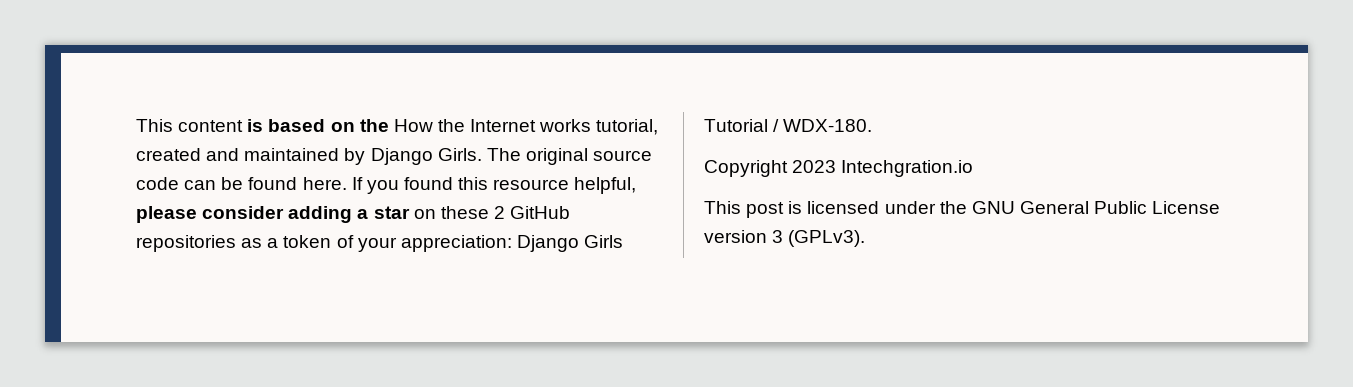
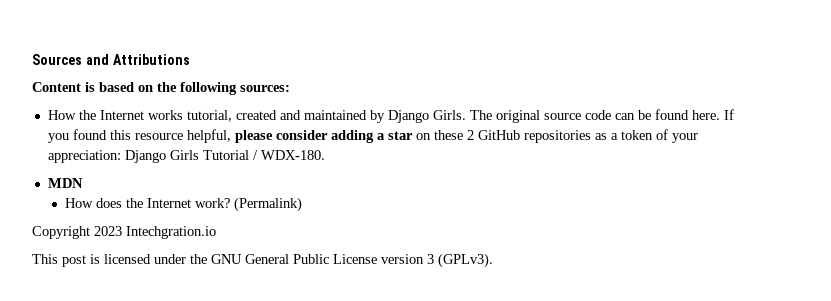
[136,119,244,132] This content -> [32,54,190,65] [32,82,81,92] Sources and Attributions // Content
(389, 125) none -> [180,82,290,95] following sources: //
(873, 125) none -> [47,178,83,188] [64,197,302,212] // MDN // How does the Internet work? (Permalink)

